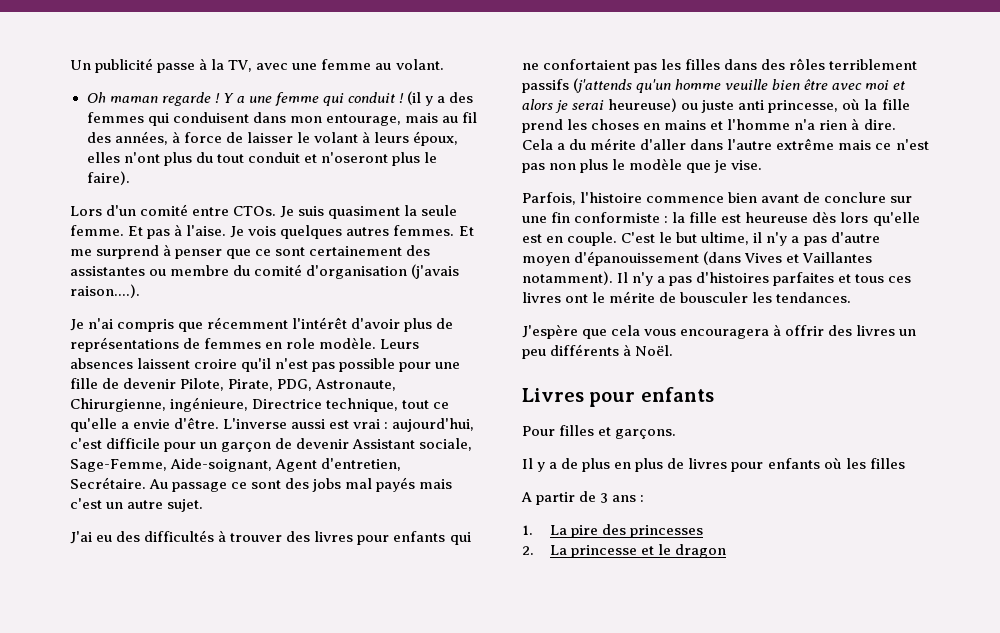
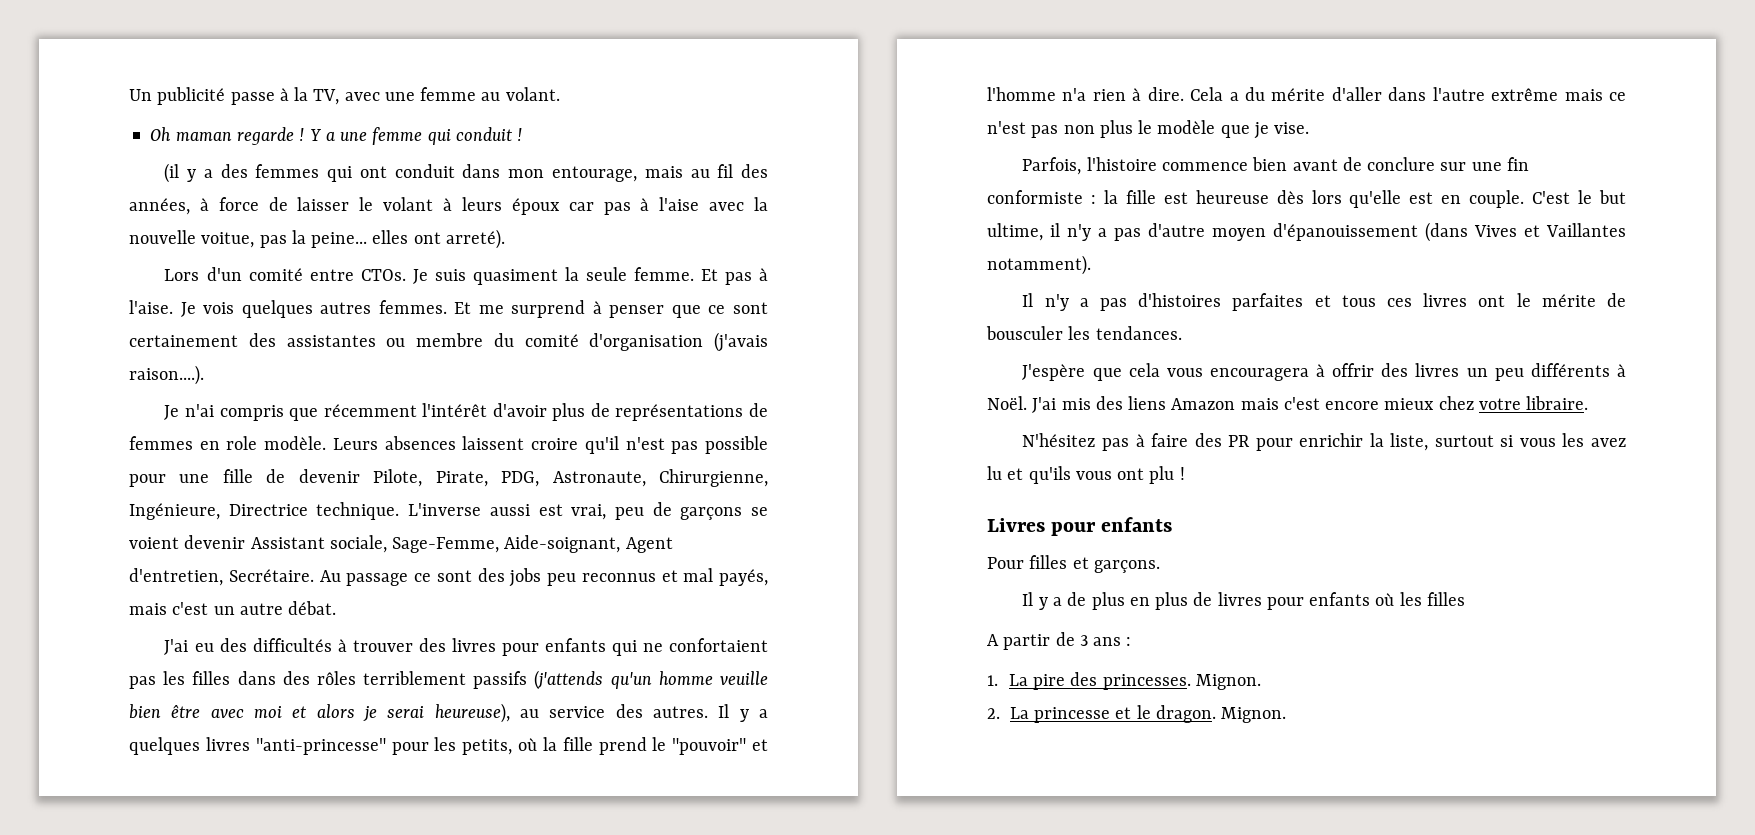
(405, 98) none -> (523, 134) //
[172,112,249,123] conduisent -> [359,164,455,178] ont conduit
[413,131,459,146] [86,152,437,166] [86,171,130,185] époux, elles n'ont plus du tout conduit et n'oseront plus le faire). -> [511,197,769,215] [129,229,505,249] époux car pas à l'aise avec la nouvelle voitue, pas la peine... elles ont arreté).
[170,397,450,412] [70,417,475,432] [70,438,293,452] ingénieure, Directrice technique, tout ce qu'elle a envie d'être. L'inverse aussi est vrai : aujourd'hui, c'est difficile pour un garçon de -> [129,502,768,520] [129,537,179,549] Ingénieure, Directrice technique. L'inverse aussi est vrai, peu de garçons se voient
[345,477,416,492] mal payés -> [547,568,768,586] peu reconnus et mal payés,
[167,499,204,512] sujet. -> [288,601,337,615] débat.
[608,98,910,113] [522,119,707,133] heureuse) ou juste anti princesse, où la fille prend les choses en mains -> [434,703,769,723] [129,737,747,755] heureuse), au service des autres. Il y a quelques livres "anti-princesse" pour les petits, où la fille prend le "pouvoir"
(613, 278) none -> (1091, 265) //
(674, 350) none -> [1032,396,1589,413] [1022,433,1626,451] [987,466,1185,484] J'ai mis des liens Amazon mais c'est encore mieux chez votre libraire. // N'hésitez pas à faire des PR pour enrichir la liste, surtout si vous les avez lu et qu'ils vous ont plu !
[630,525,704,538] princesses -> [1102,674,1261,690] princesses. Mignon.
[675,544,727,558] dragon -> [1155,705,1287,723] dragon. Mignon.

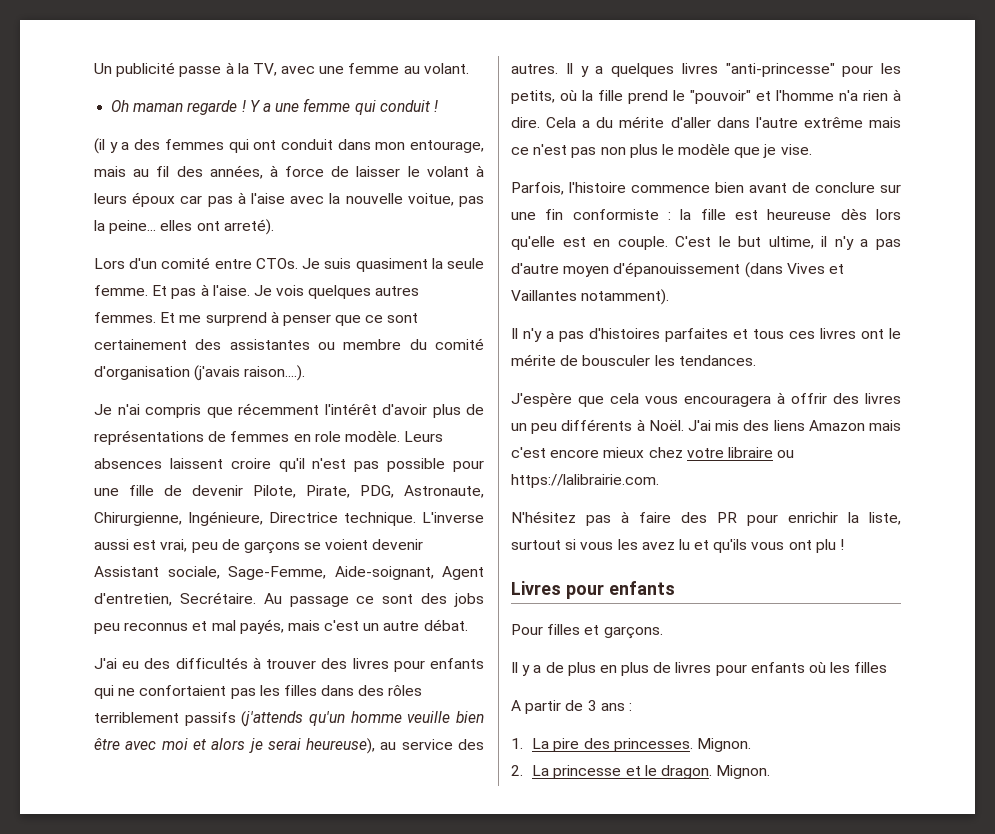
[1526,396,1589,410] libraire. -> [727,447,795,458] [511,474,659,488] libraire ou https://lalibrairie.com.

